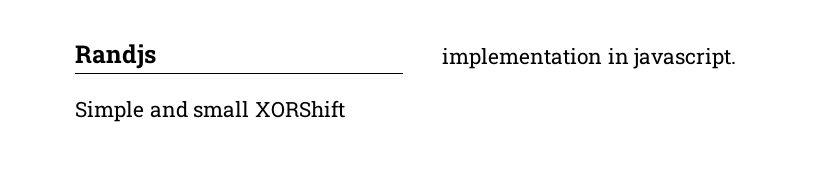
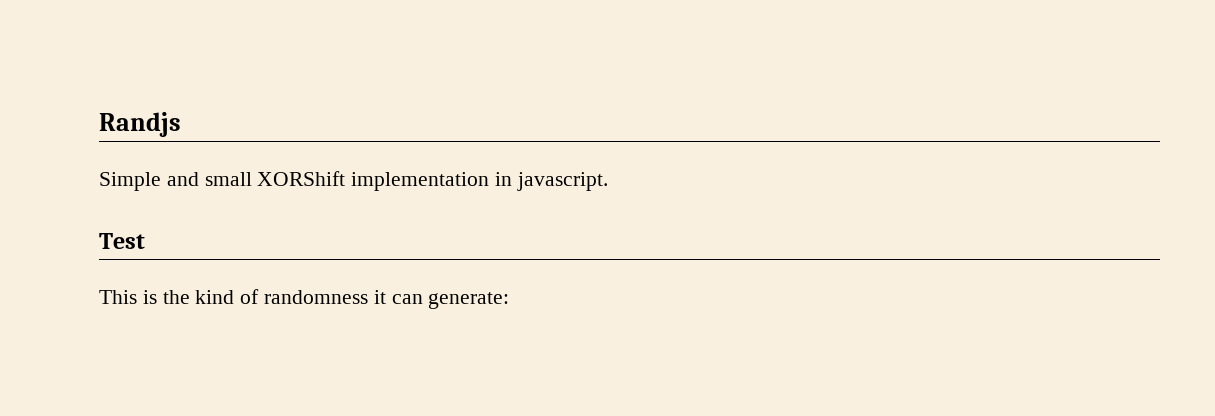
(737, 58) none -> [99,233,145,249] [99,289,510,309] // Test // This is the kind of randomness it can generate:

